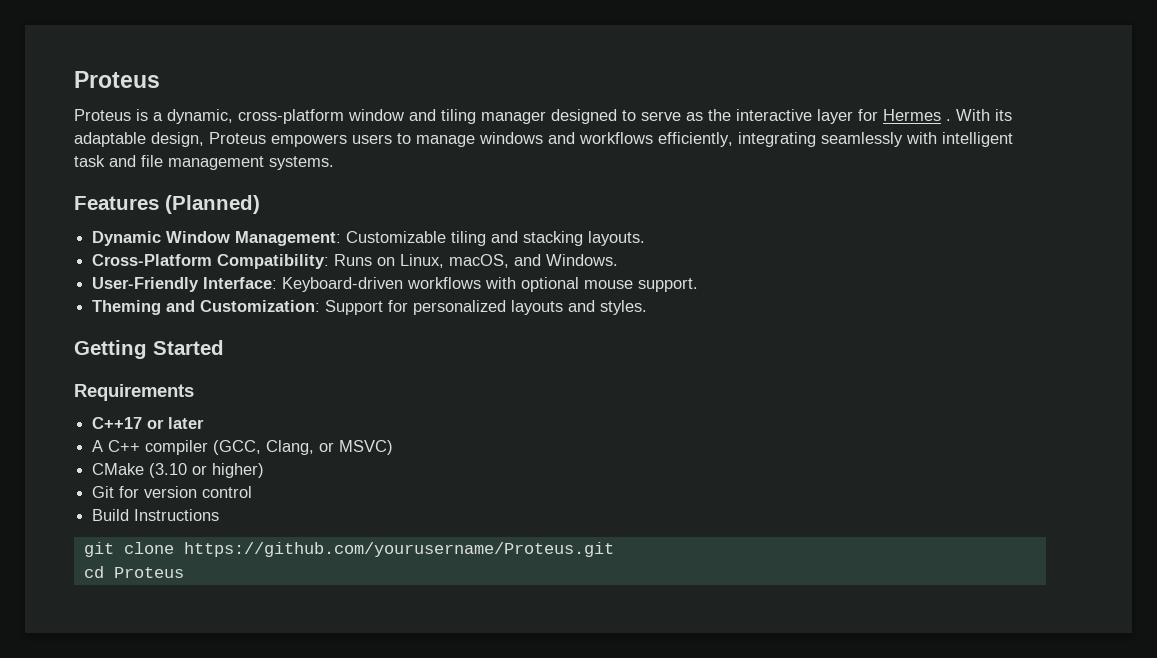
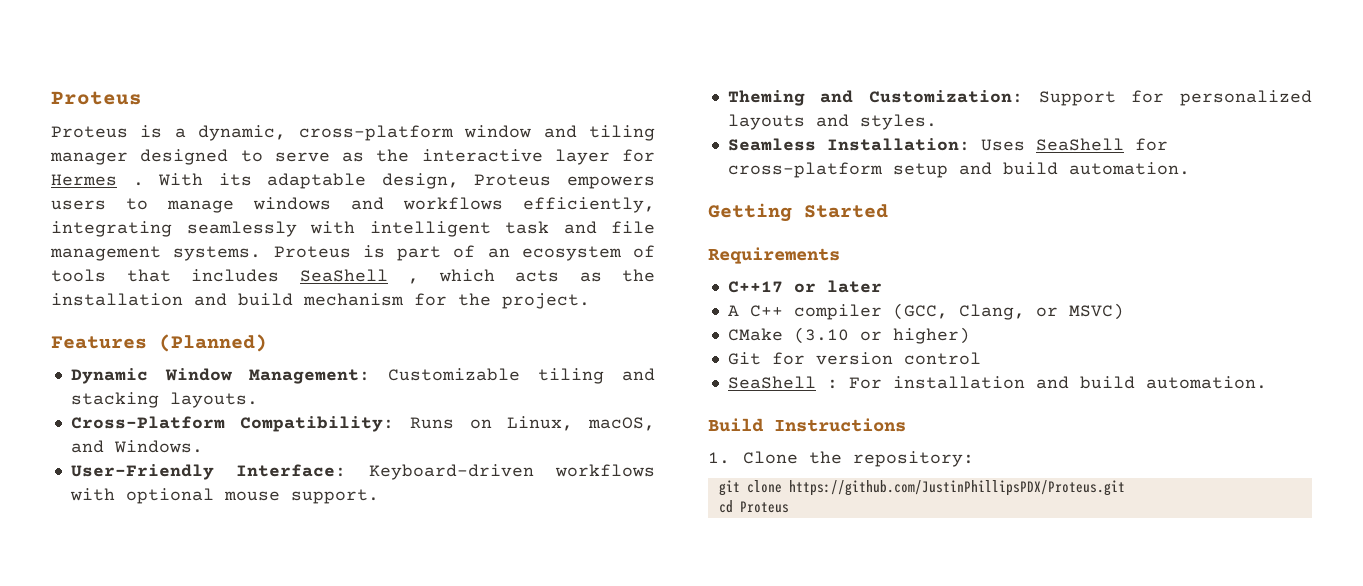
(334, 163) none -> [273,245,655,261] [51,269,655,284] [51,293,590,309] Proteus is part of an ecosystem of tools that includes SeaShell , which acts as the installation and build mechanism for the project.
(648, 307) none -> [727,138,1168,151] [727,162,1190,178] // Seamless Installation: Uses SeaShell for cross-platform setup and build automation.
[92,509,220,521] Build Instructions -> [727,376,1267,389] [708,418,906,432] [708,451,974,467] SeaShell : For installation and build automation. // Build Instructions // 1. Clone the repository:
[183,542,614,557] https://github.com/yourusername/Proteus.git -> [788,480,1125,496] https://github.com/JustinPhillipsPDX/Proteus.git

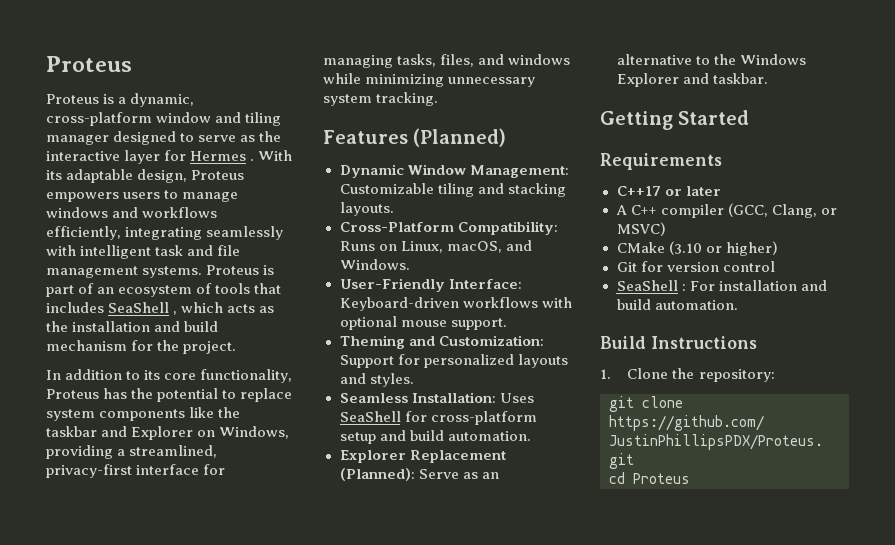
(590, 301) none -> [46,369,293,383] [46,388,293,402] [46,407,241,421] [46,426,290,440] [46,445,218,459] [46,464,226,478] [323,54,571,68] [323,73,536,87] [323,92,439,106] // In addition to its core functionality, Proteus has the potential to replace system components like the taskbar and Explorer on Windows, providing a streamlined, privacy-first interface for managing tasks, files, and windows while minimizing unnecessary system tracking.
(1190, 168) none -> [339,450,506,463] [339,468,499,481] [616,54,806,65] [616,73,768,87] // Explorer Replacement (Planned): Serve as an alternative to the Windows Explorer and taskbar.

